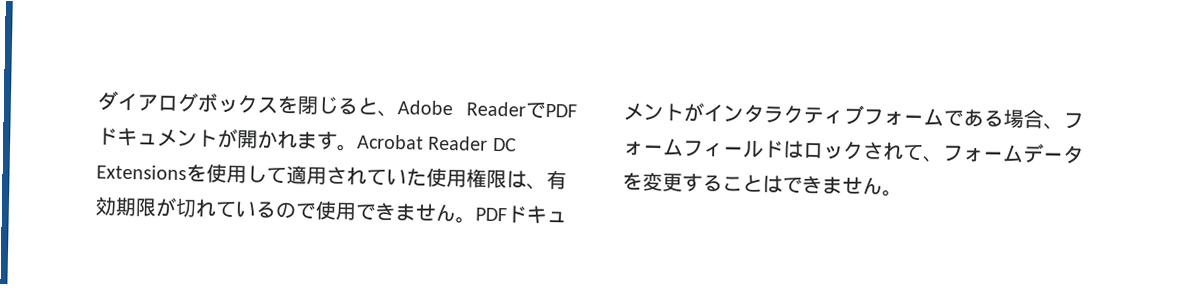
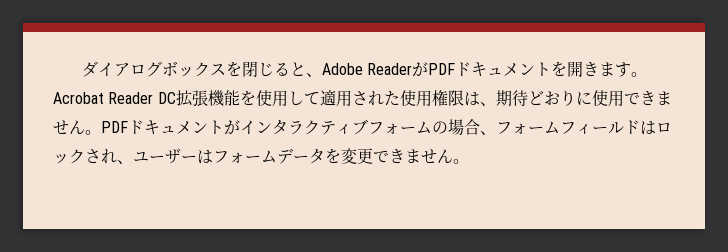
[525,101,577,119] [97,127,298,150] でPDFドキュメントが開かれ -> [412,61,600,77] がPDFドキュメントを開き
[96,164,187,181] Extensions -> [175,90,240,107] 拡張機能
[366,168,407,186] てい -> (384, 98) none
[546,169,567,190] [95,196,317,220] 有効期限が切れているので -> [495,90,592,106] 期待どおりに
[943,108,1004,128] である -> [432,121,448,134] の
[902,143,944,163] て、 -> [117,148,213,164] 、ユーザーは
[682,173,783,194] することは -> (373, 156) none

